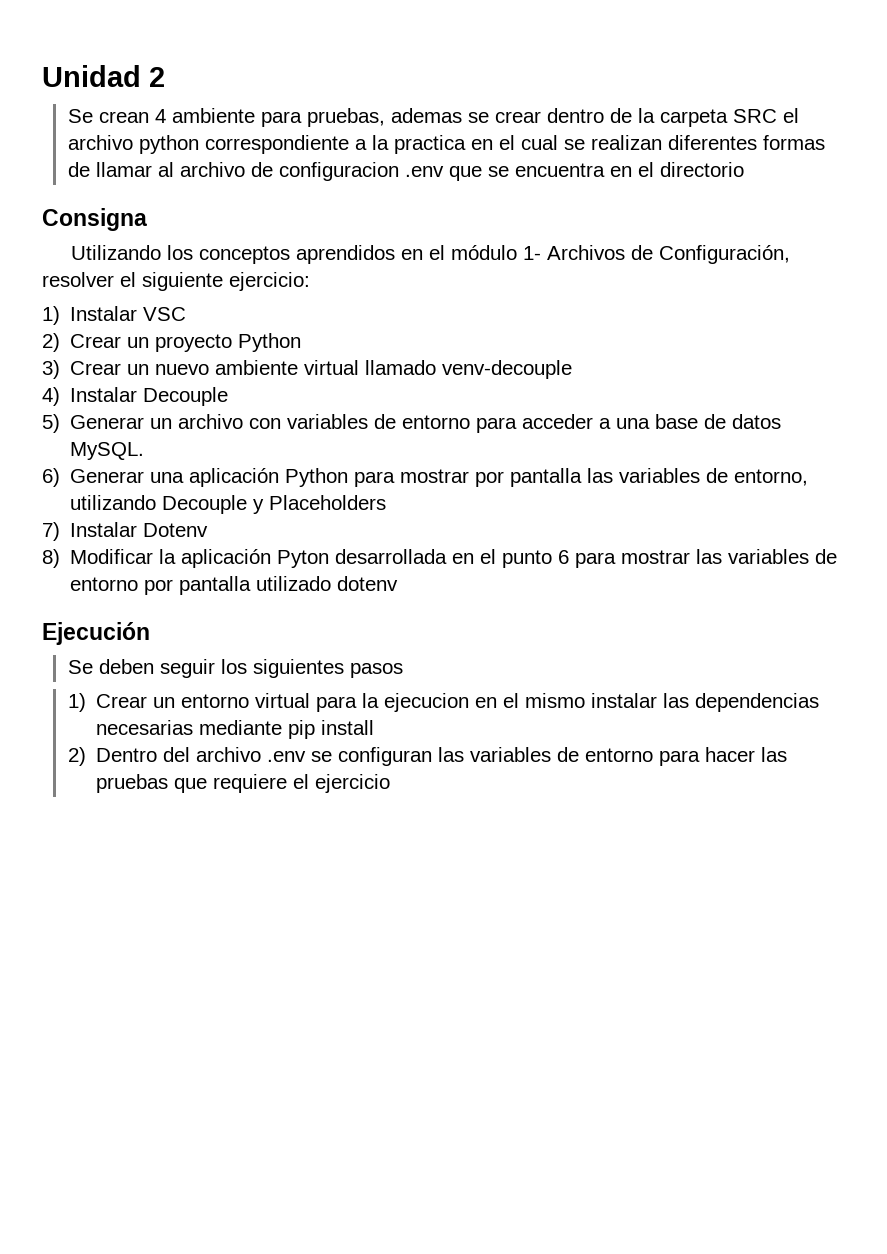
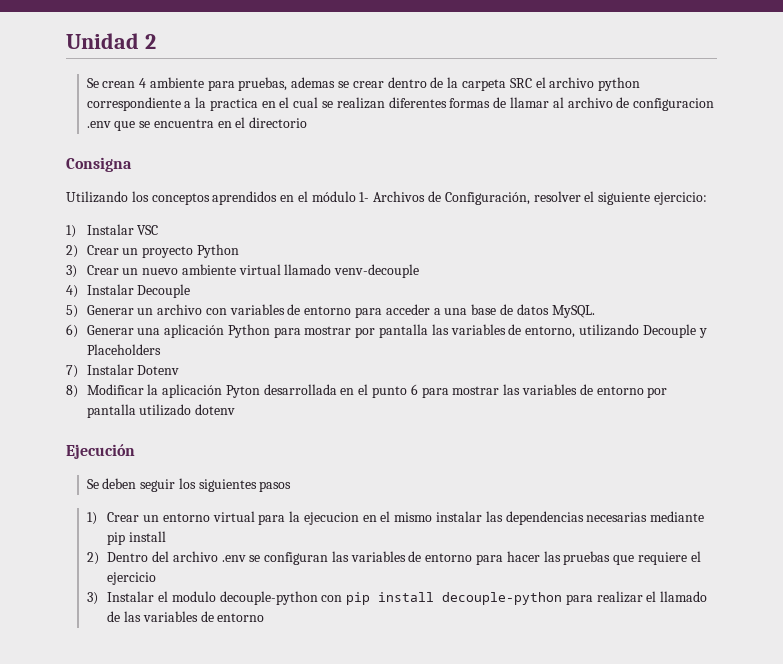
(390, 783) none -> [86,591,708,605] [107,611,265,622] // 3) Instalar el modulo decouple-python con pip install decouple-python para realizar el llamado de las variables de entorno

